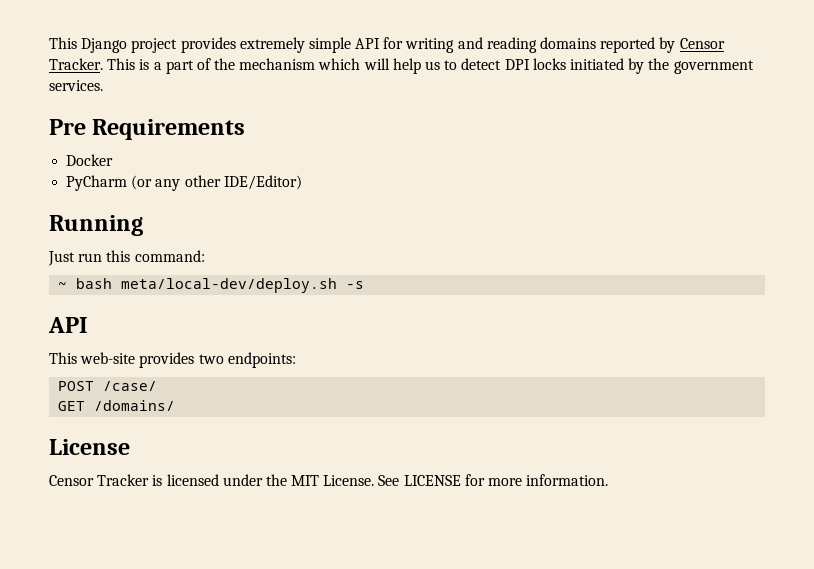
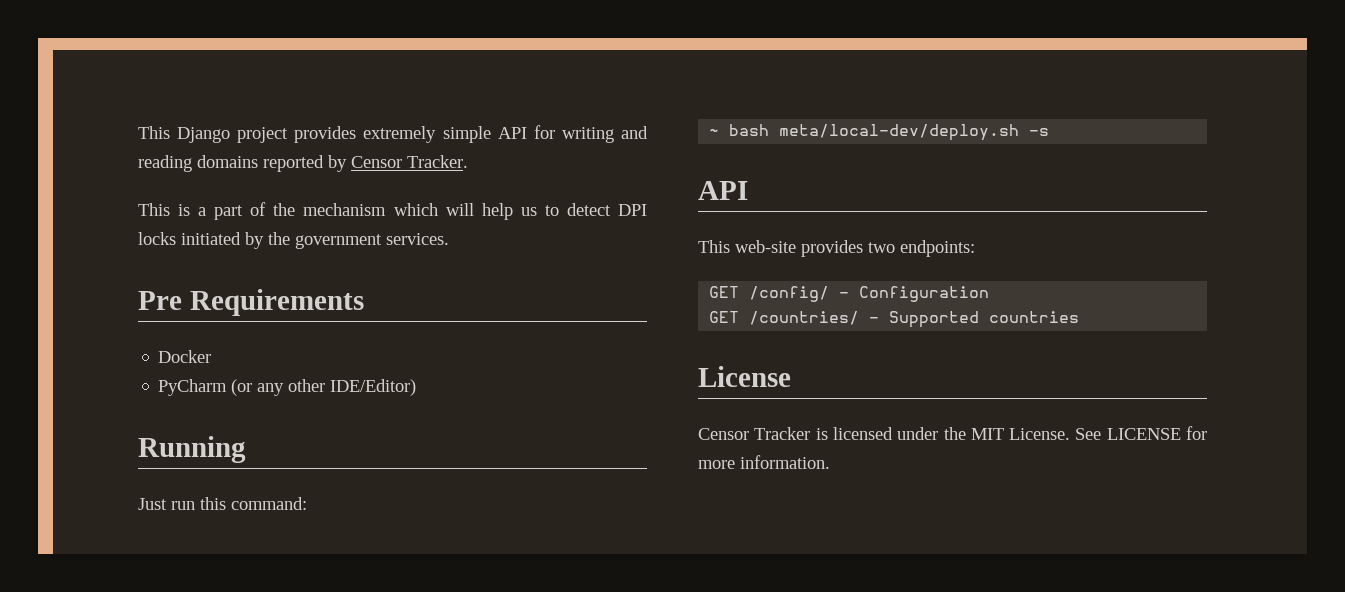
(103, 64) none -> (468, 161) //
[58,381,158,391] [58,400,176,411] POST /case/ // GET /domains/ -> [709,286,990,302] [709,311,1080,328] GET /config/ - Configuration // GET /countries/ - Supported countries

